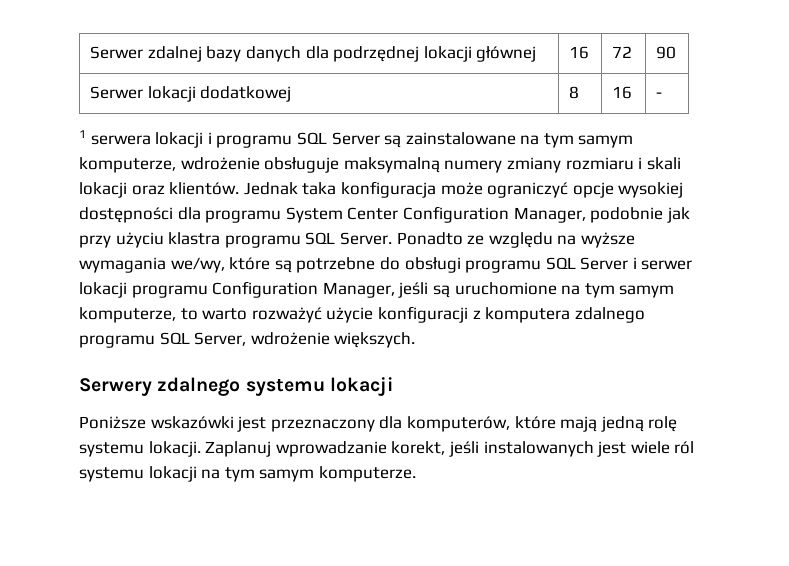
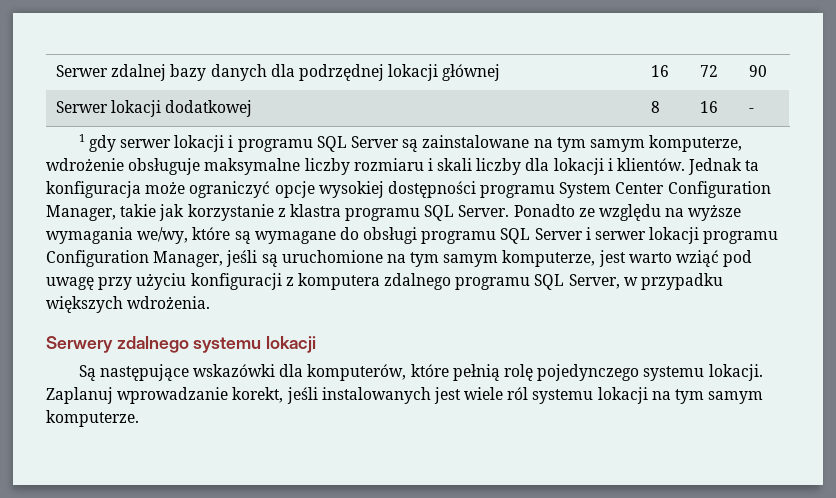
[90,135,151,145] serwera -> [88,135,172,152] gdy serwer
[343,157,681,173] [79,182,165,198] maksymalną numery zmiany rozmiaru i skali lokacji oraz -> [204,158,613,175] maksymalne liczby rozmiaru i skali liczby dla lokacji i
[302,182,337,195] taka -> [745,160,760,171] ta
[177,207,201,220] dla -> (476, 189) none
[590,207,690,223] [79,232,164,248] podobnie jak przy użyciu -> [120,204,286,221] takie jak korzystanie z
[296,257,376,273] potrzebne -> [254,231,336,244] wymagane
[180,307,374,323] to warto rozważyć użycie -> [598,250,753,267] [46,273,187,290] jest warto wziąć pod uwagę przy użyciu
[250,332,416,348] wdrożenie większych. -> [623,273,724,290] [46,296,211,313] w przypadku większych wdrożenia.
[79,416,678,432] Poniższe wskazówki jest przeznaczony dla komputerów, które mają jedną rolę -> [78,364,640,381] Są następujące wskazówki dla komputerów, które pełnią rolę pojedynczego

